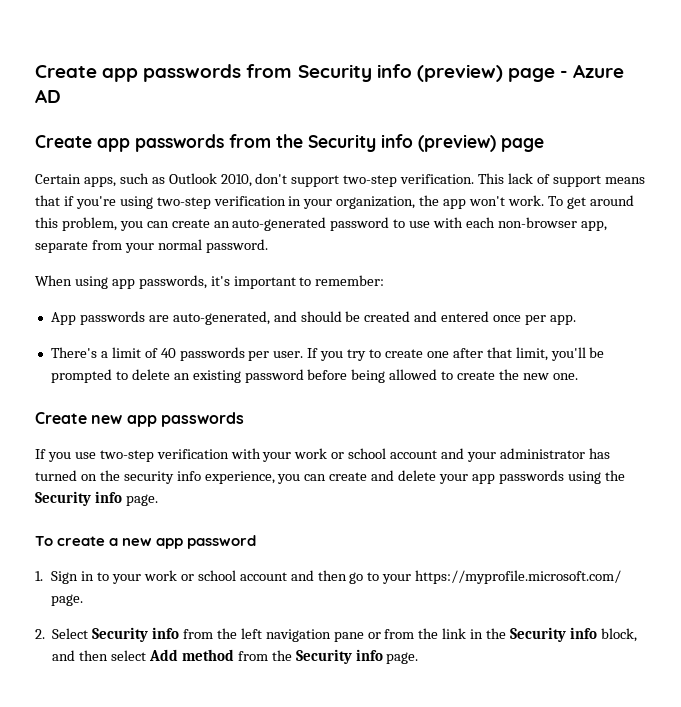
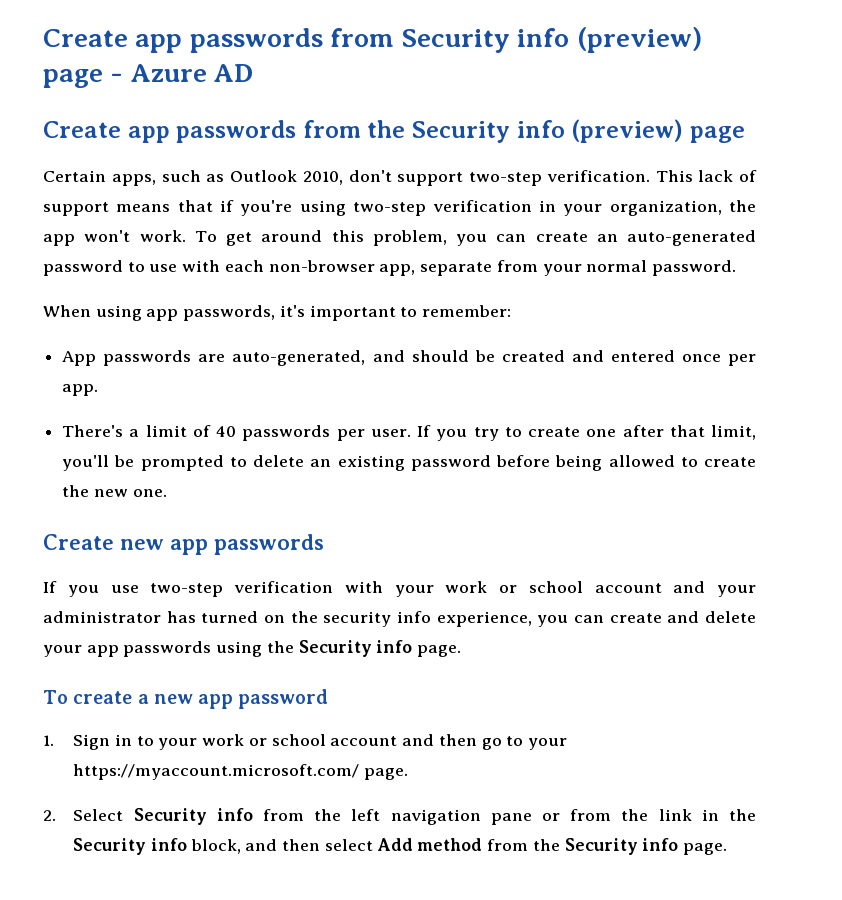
[415,570,622,584] https://myprofile.microsoft.com/ -> [73,764,360,780] https://myaccount.microsoft.com/

